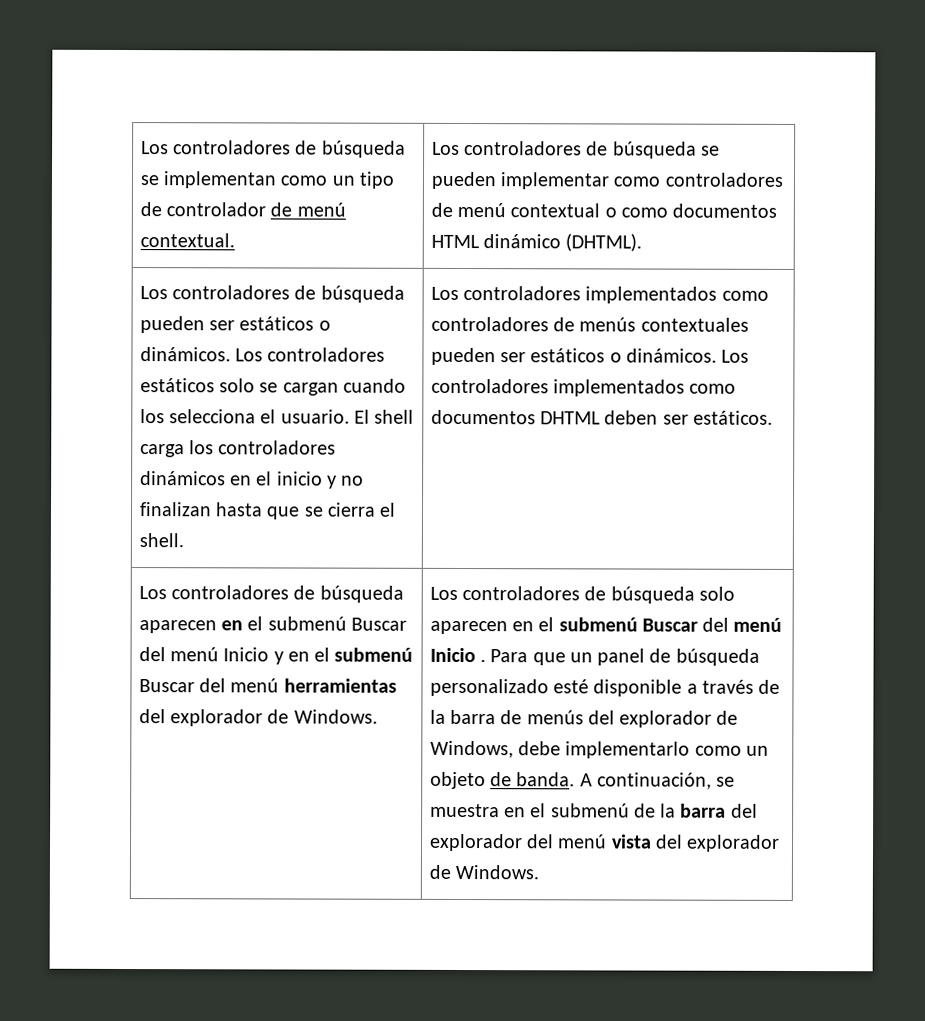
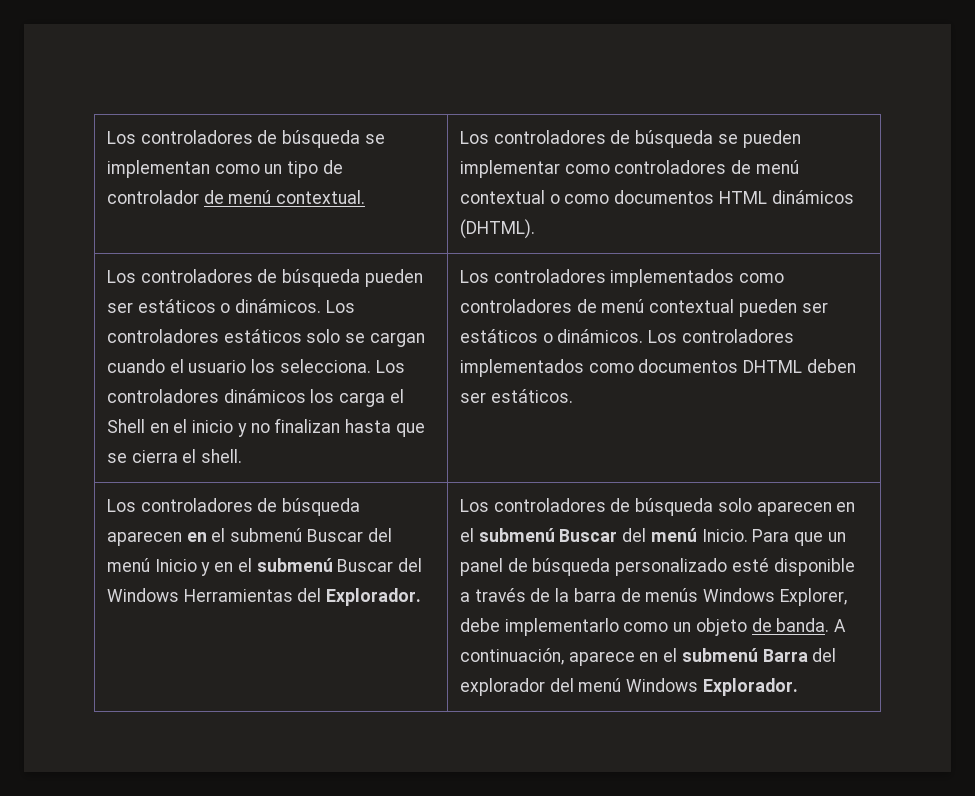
[483,234,562,249] dinámico -> [771,190,854,204] dinámicos
[139,409,415,424] [139,440,337,458] [139,471,226,486] los selecciona el usuario. El shell carga los controladores dinámicos -> [169,359,405,373] [106,389,404,407] [106,419,145,433] el usuario los selecciona. Los controladores dinámicos los carga el Shell
[579,317,749,332] menús contextuales -> [601,299,735,313] menú contextual
[230,678,397,693] [138,709,378,727] menú herramientas del explorador de Windows. -> [106,588,422,606] Windows Herramientas del Explorador.
[429,647,487,663] Inicio . -> [701,529,748,542] Inicio.
[587,710,739,728] [429,740,514,759] del explorador de Windows, -> [703,588,847,606] Windows Explorer,
[716,776,736,787] [429,803,727,818] se muestra en el submenú de la barra -> [568,648,808,666] aparece en el submenú Barra
[610,834,781,852] [428,864,540,880] vista del explorador de Windows. -> [626,678,798,696] Windows Explorador.

